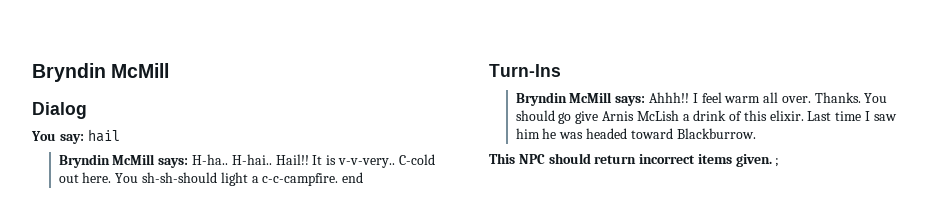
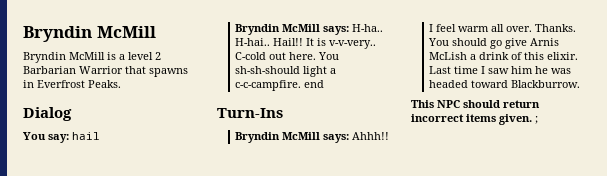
[32,63,170,82] Bryndin McMill -> [23,26,156,42] [23,52,161,63] [23,66,188,77] [23,80,121,88] Bryndin McMill // Bryndin McMill is a level 2 Barbarian Warrior that spawns in Everfrost Peaks.

